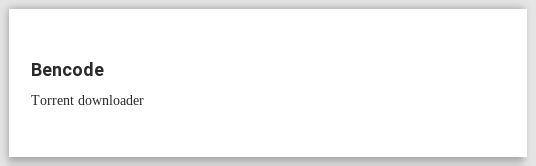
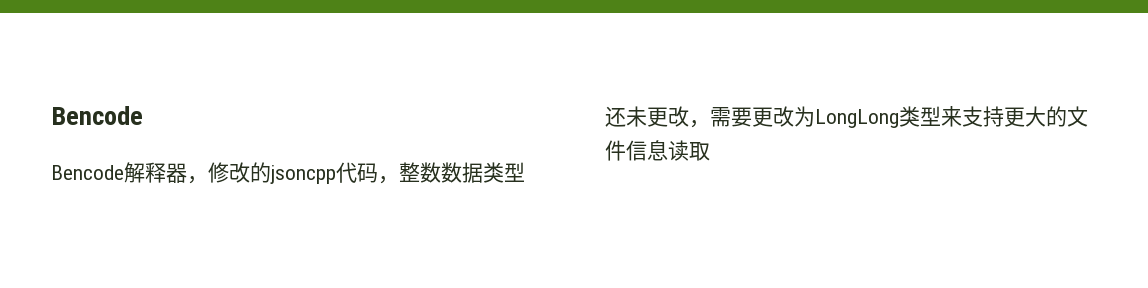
[31,95,144,105] Torrent downloader -> [51,162,525,184] [605,106,1088,128] [605,140,710,161] Bencode解释器，修改的jsoncpp代码，整数数据类型还未更改，需要更改为LongLong类型来支持更大的文件信息读取

